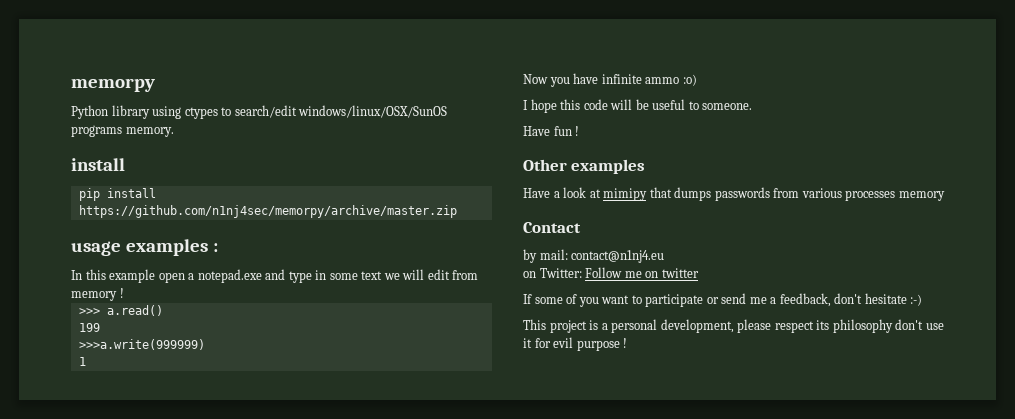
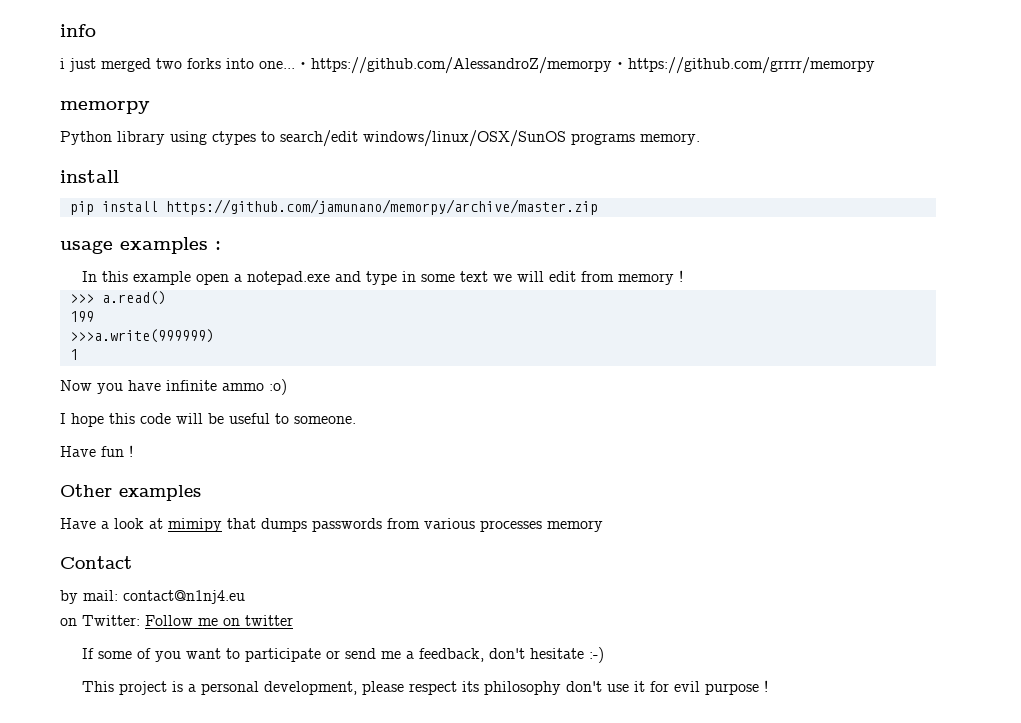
(71, 85) none -> [60,24,96,37] [60,57,875,74] info // i just merged two forks into one...・https://github.com/AlessandroZ/memorpy・https://github.com/grrrr/memorpy //
[78,205,457,218] https://github.com/n1nj4sec/memorpy/archive/master.zip -> [165,199,598,215] https://github.com/jamunano/memorpy/archive/master.zip

